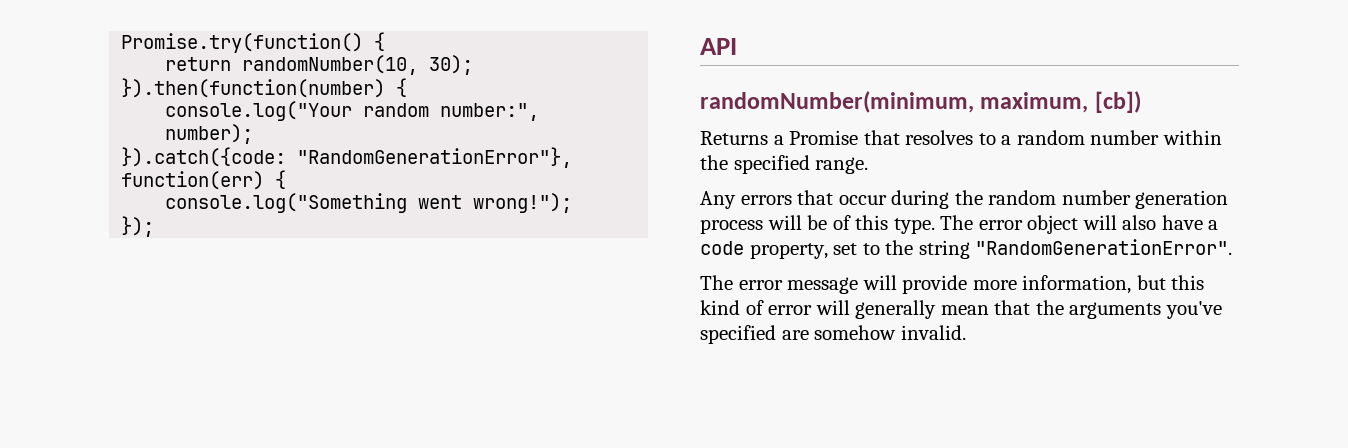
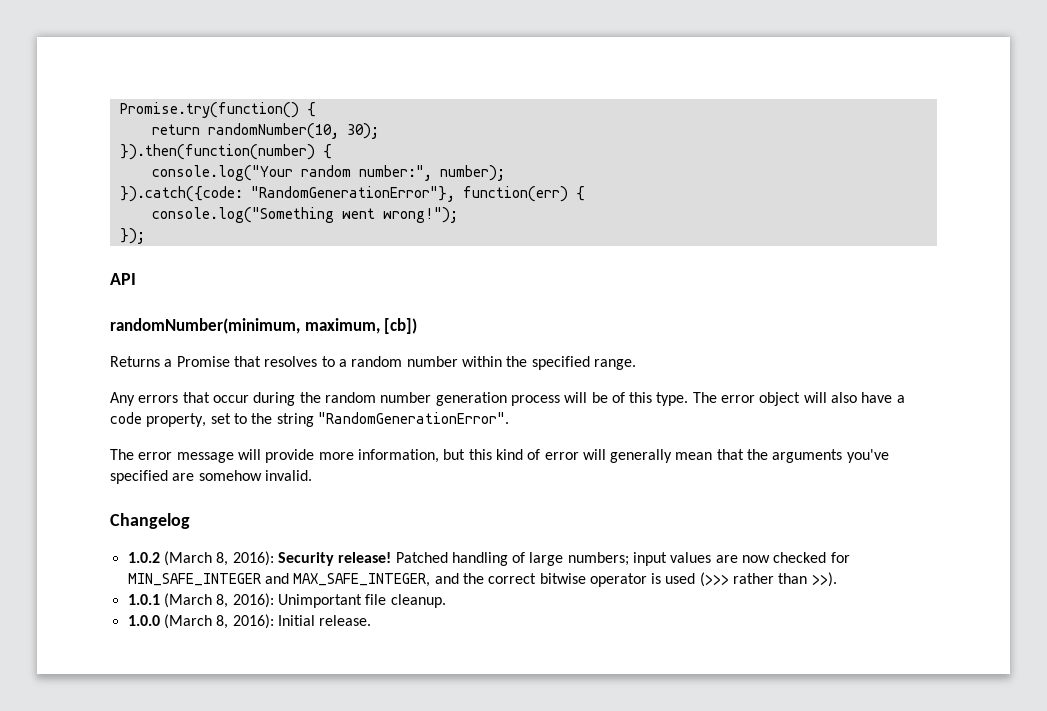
(966, 332) none -> [110,513,190,529] [127,551,850,566] [127,572,837,587] [127,593,446,608] [127,614,372,629] // Changelog // 1.0.2 (March 8, 2016): Security release! Patched handling of large numbers; input values are now checked for MIN_SAFE_INTEGER and MAX_SAFE_INTEGER, and the correct bitwise operator is used (>>> rather than >>). // 1.0.1 (March 8, 2016): Unimportant file cleanup. // 1.0.0 (March 8, 2016): Initial release.

